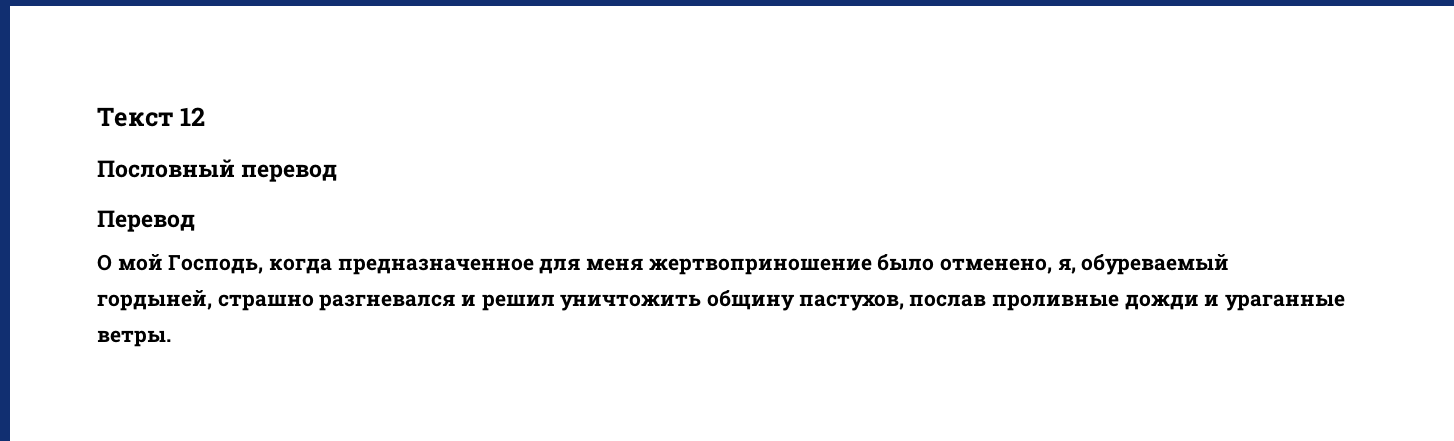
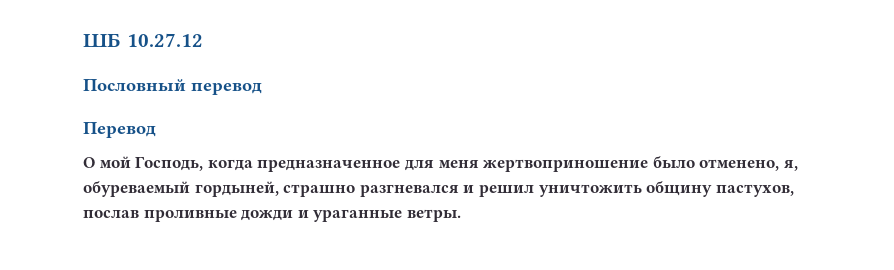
[97,107,205,127] Текст 12 -> [83,33,203,47] ШБ 10.27.12

